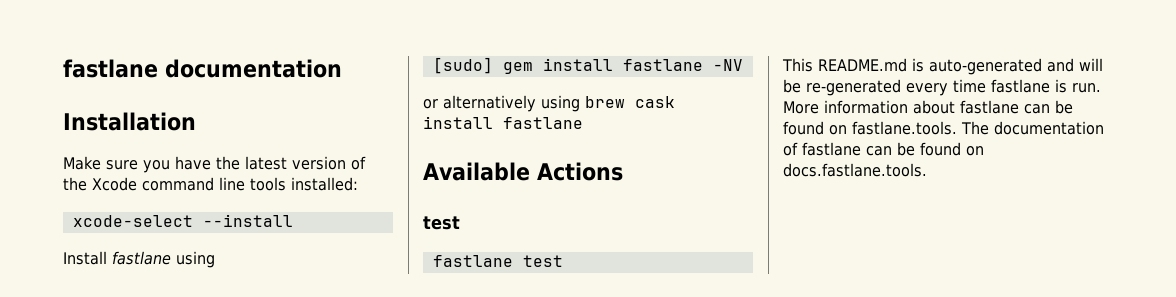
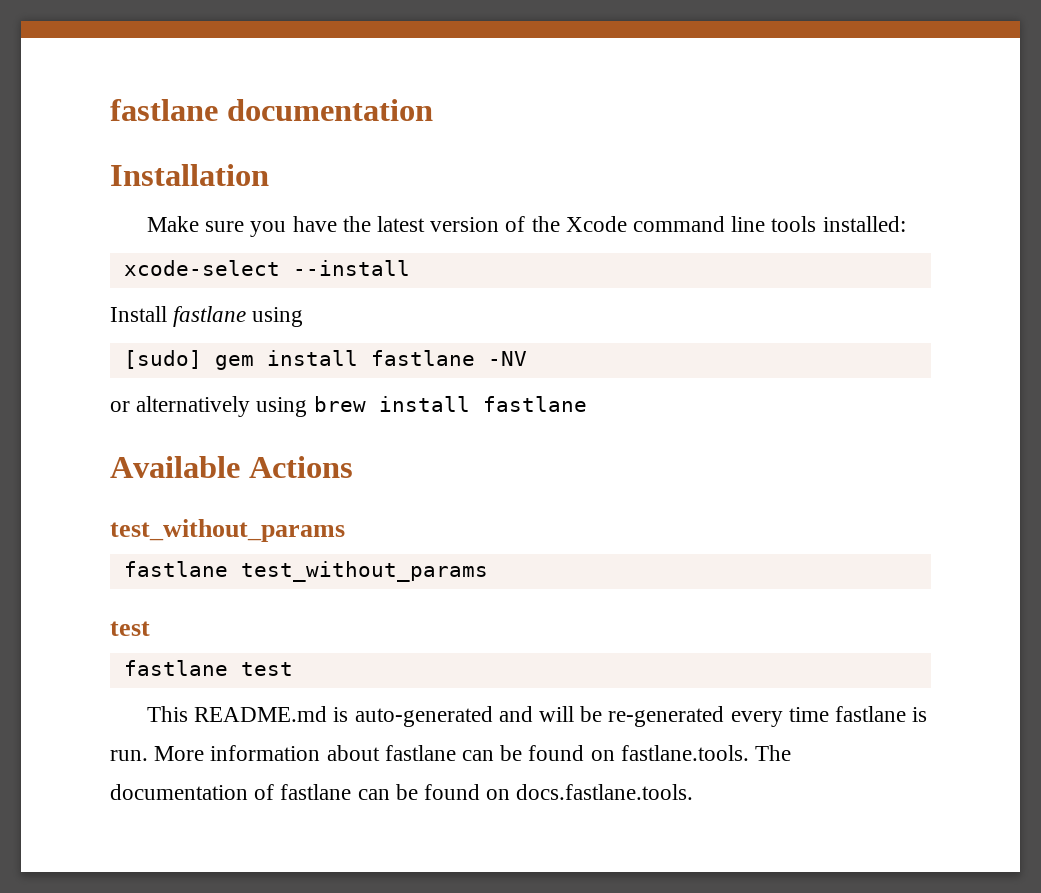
[635,96,675,108] cask -> (366, 404) none
(623, 171) none -> [110,519,345,542] [123,561,488,582] // test_without_params // fastlane test_without_params

